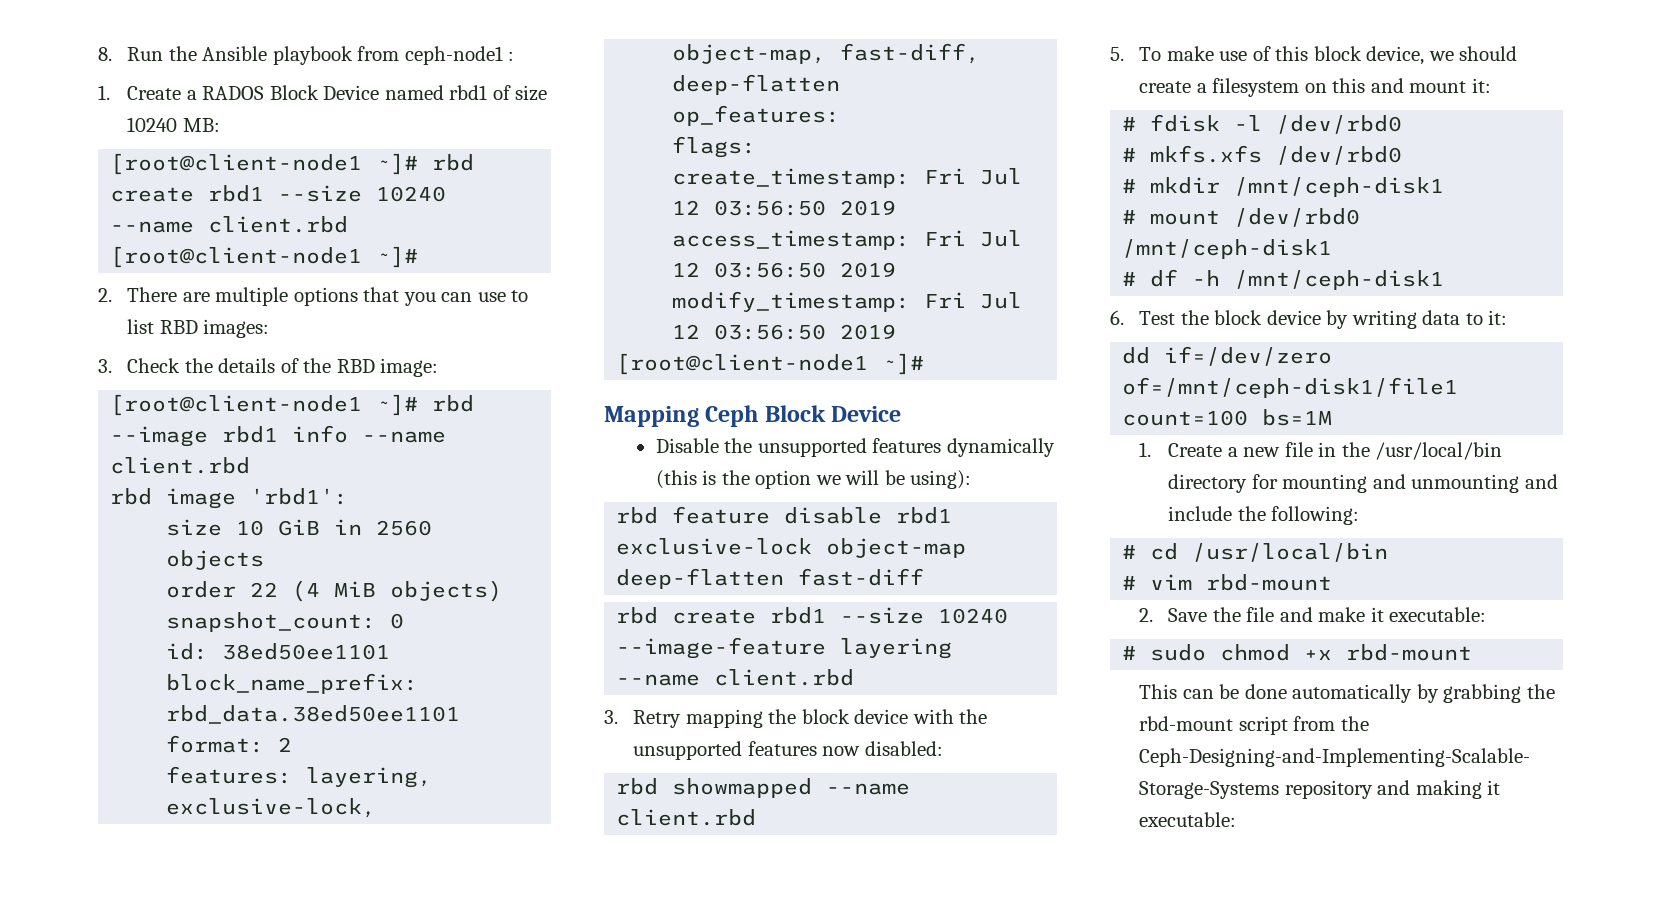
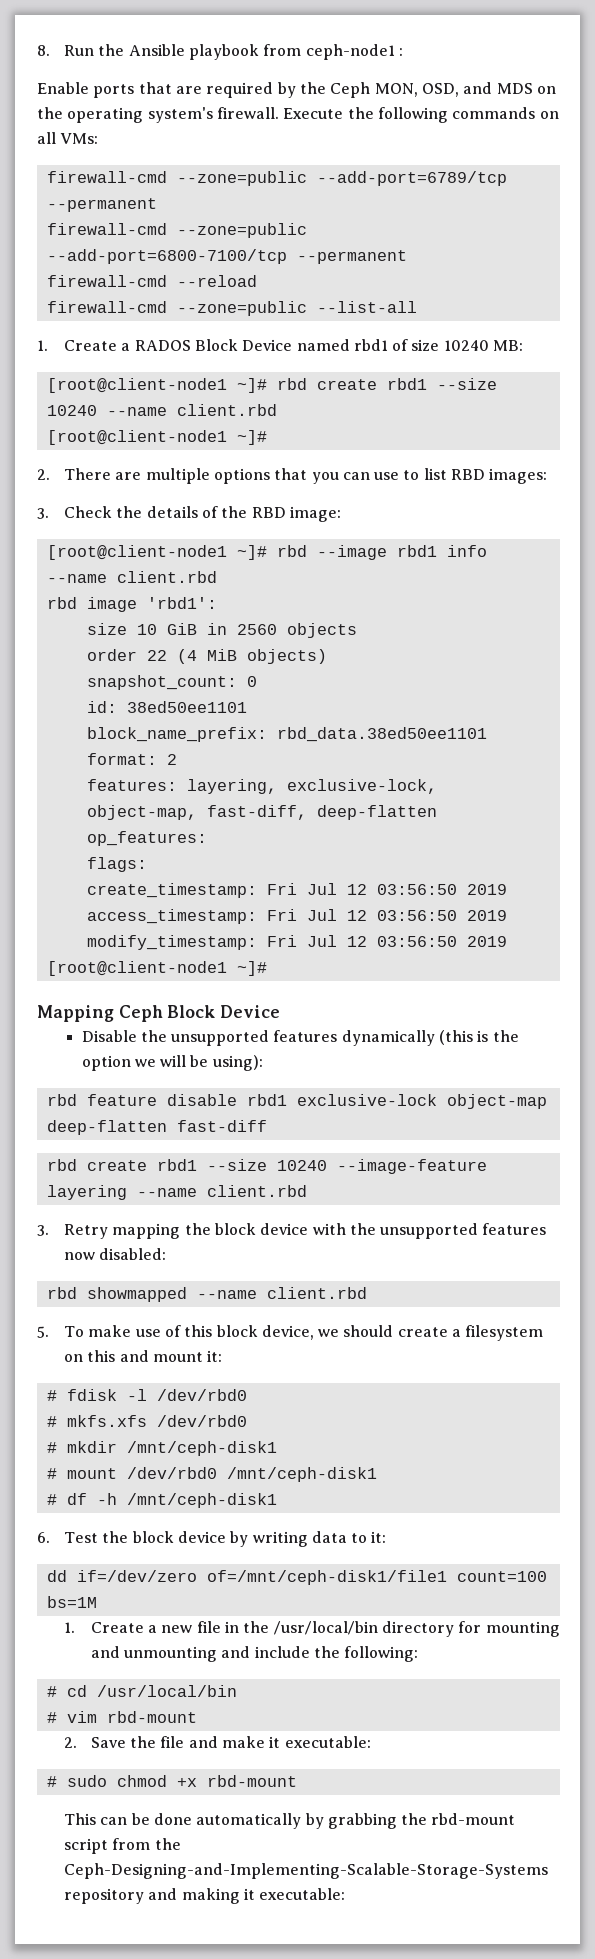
(515, 56) none -> [37,82,556,98] [37,107,559,123] [37,132,99,144] [46,171,507,186] [46,198,157,212] [46,223,307,238] [46,249,407,264] [46,275,257,287] [46,301,417,316] // Enable ports that are required by the Ceph MON, OSD, and MDS on the operating system's firewall. Execute the following commands on all VMs: // firewall-cmd --zone=public --add-port=6789/tcp --permanent // firewall-cmd --zone=public --add-port=6800-7100/tcp --permanent // firewall-cmd --reload // firewall-cmd --zone=public --list-all

